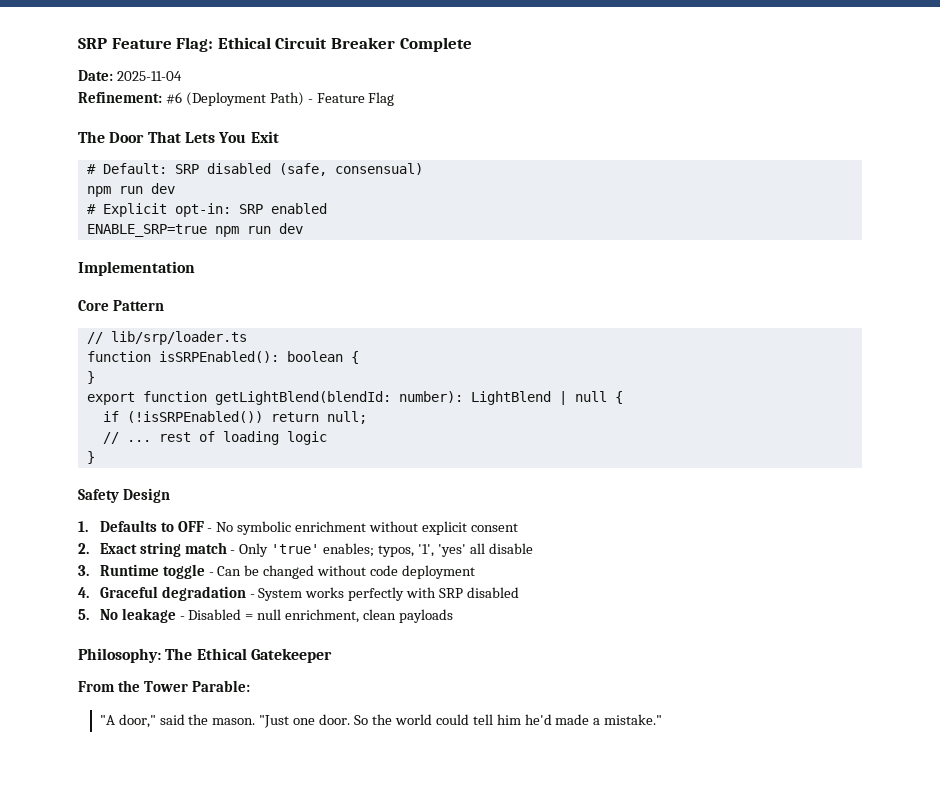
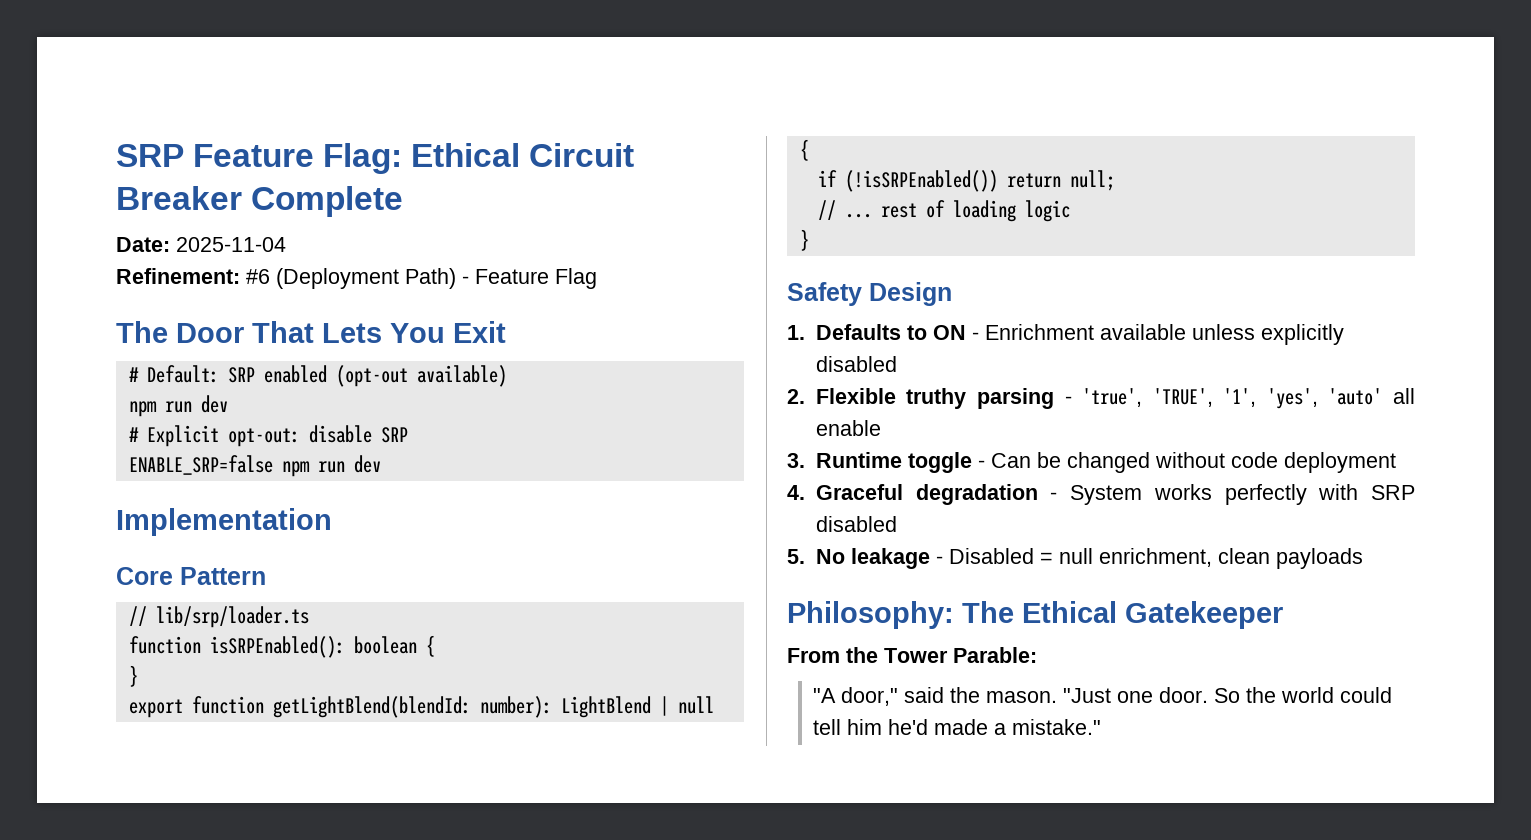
[206,163,423,176] disabled (safe, consensual) -> [263,365,507,387] enabled (opt-out available)
[174,203,327,217] [86,224,207,237] opt-in: SRP enabled // ENABLE_SRP=true -> [227,425,408,447] [128,455,273,475] opt-out: disable SRP // ENABLE_SRP=false
[177,521,518,535] [78,542,533,557] OFF - No symbolic enrichment without explicit consent // 2. Exact string match - Only 'true' enables; typos, '1', 'yes' all disable -> [932,324,1344,345] [815,356,897,372] [787,388,1415,409] [815,420,881,436] ON - Enrichment available unless explicitly disabled // 2. Flexible truthy parsing - 'true', 'TRUE', '1', 'yes', 'auto' all enable

